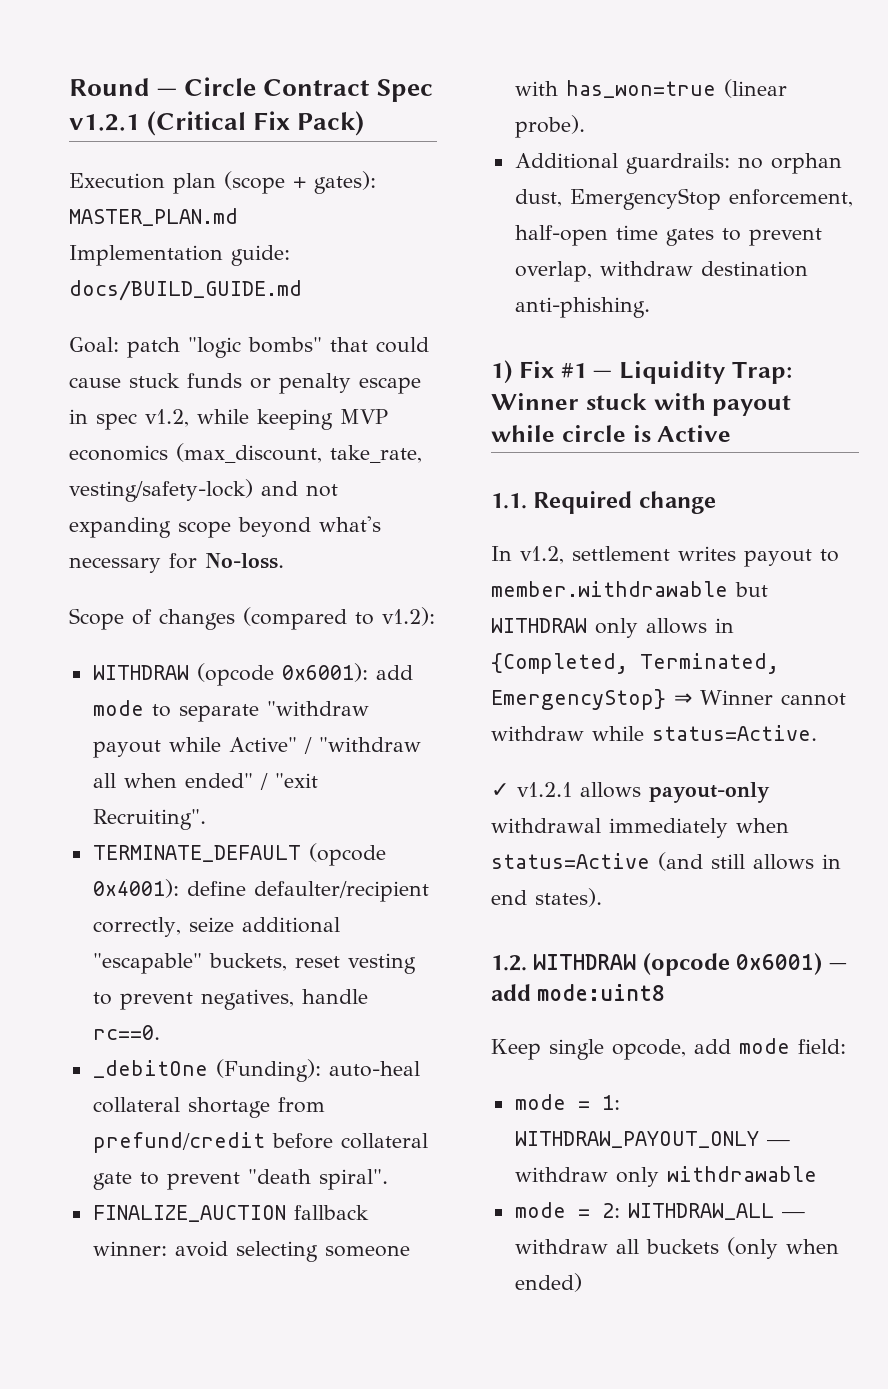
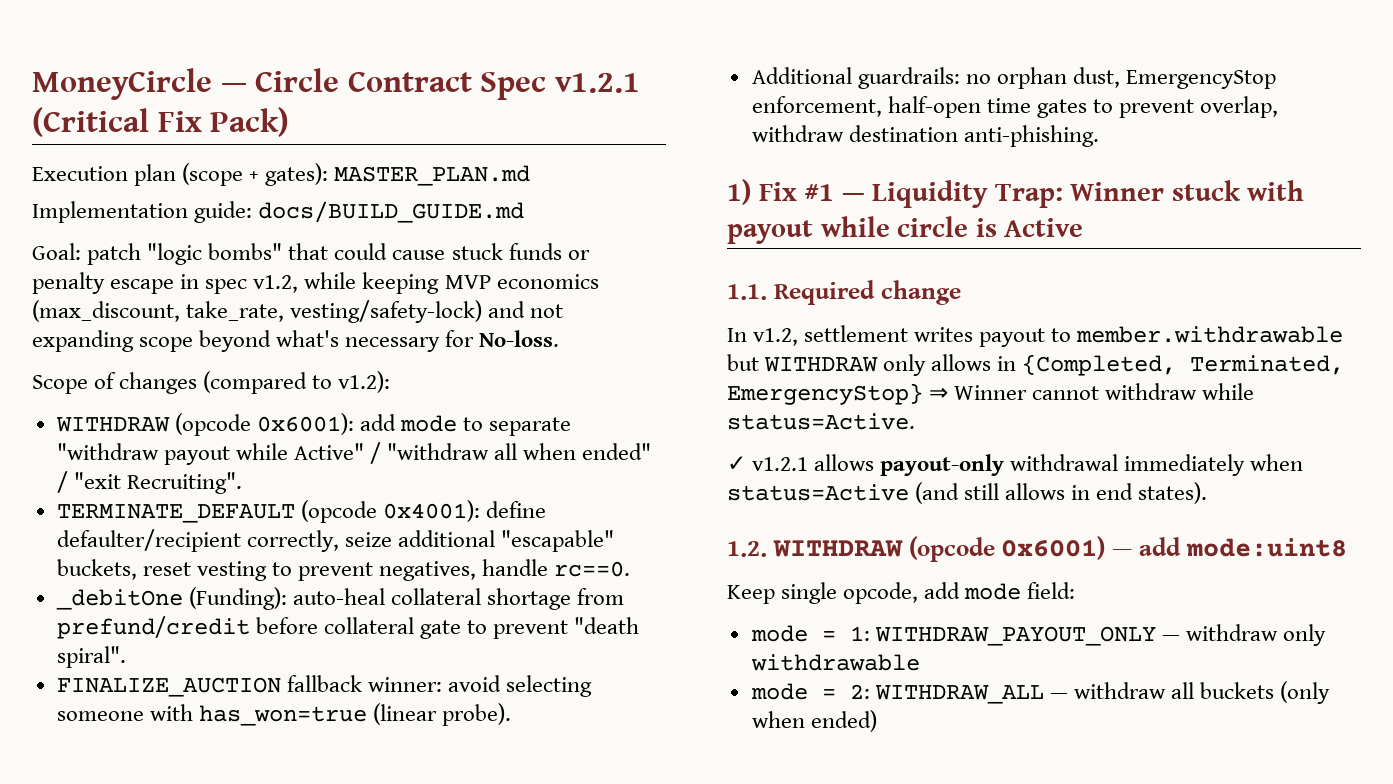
[69,78,150,96] Round -> [32,68,212,100] MoneyCircle

